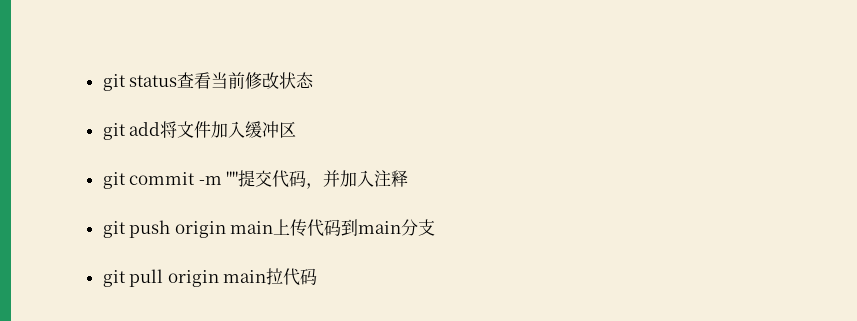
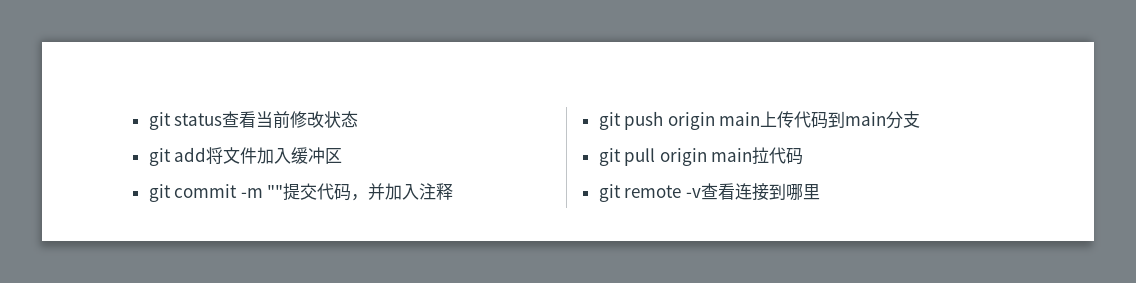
(318, 276) none -> [598,183,820,202] // git remote -v查看连接到哪里

